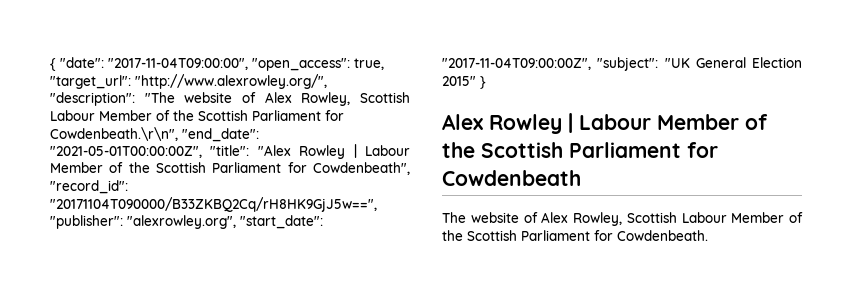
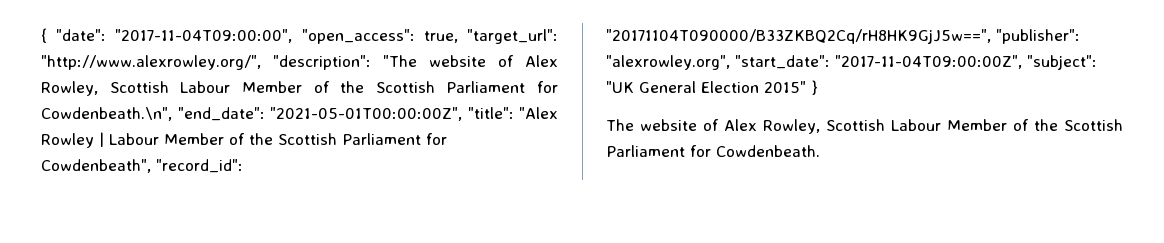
[50,127,178,141] Cowdenbeath.\r\n", -> [41,107,172,121] Cowdenbeath.\n",
[442,113,768,134] [442,142,718,158] [442,170,581,186] // Alex Rowley | Labour Member of the Scottish Parliament for Cowdenbeath -> (818, 87) none

